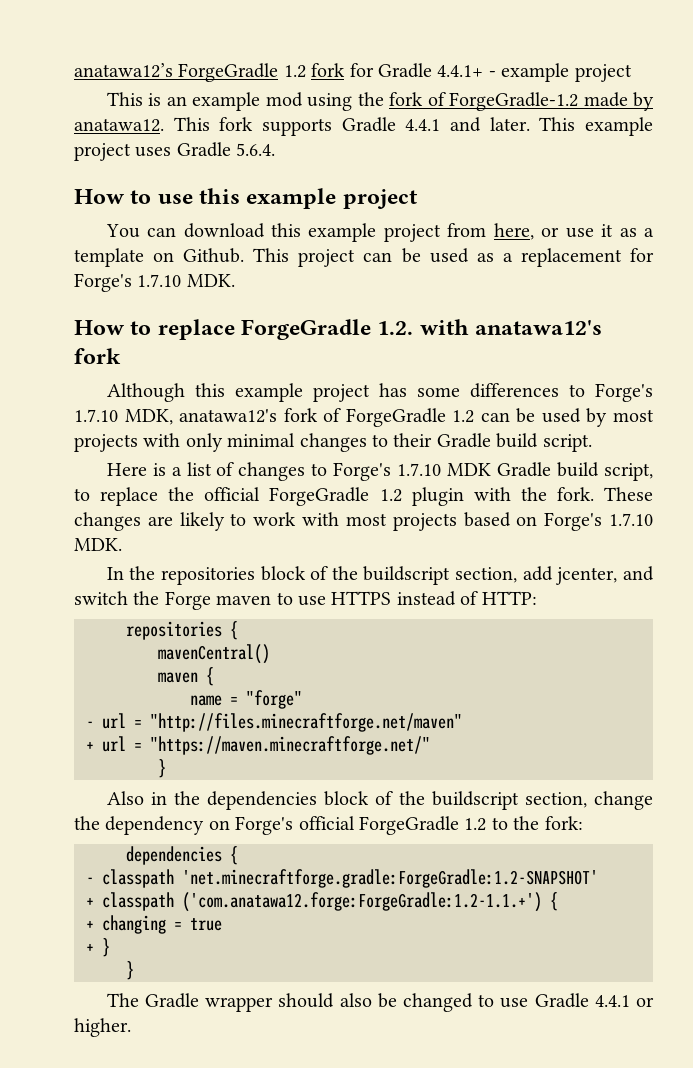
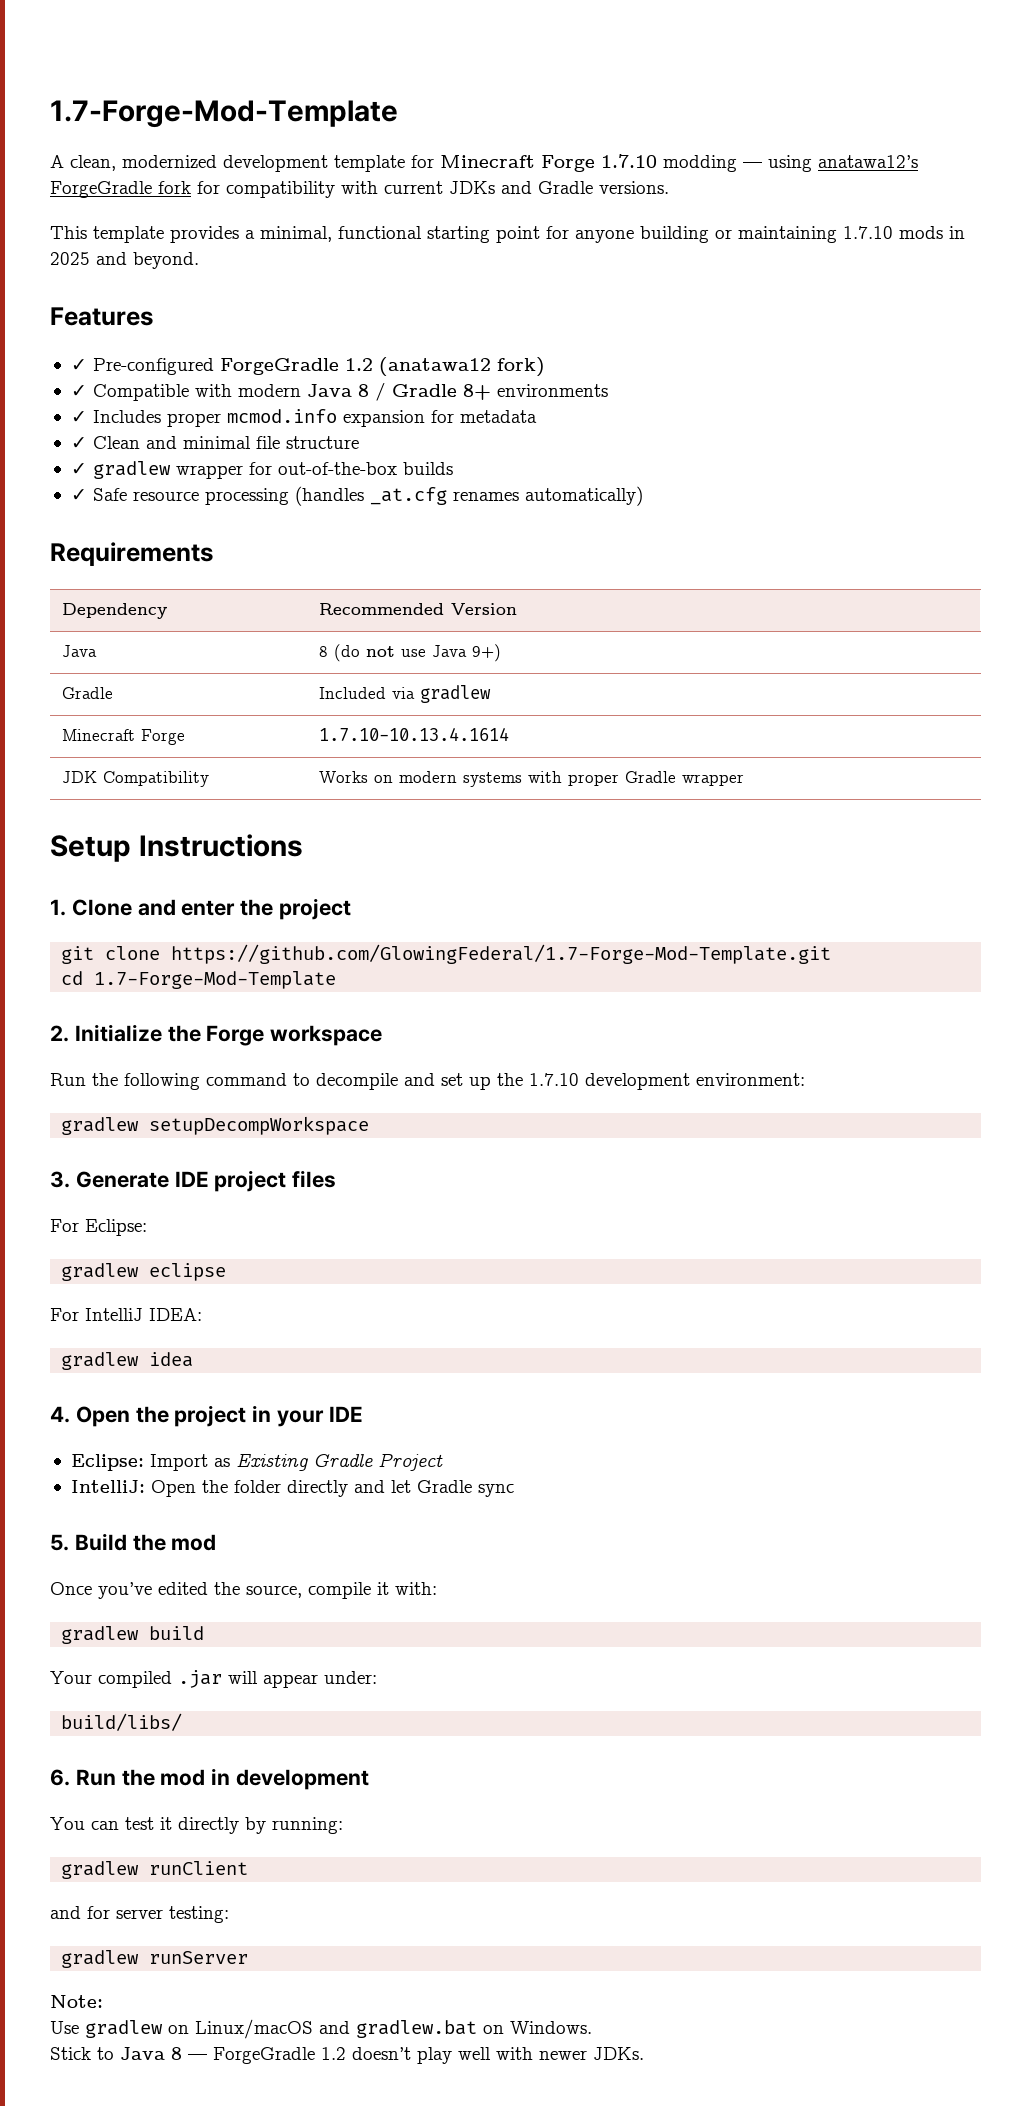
(74, 70) none -> [50,100,398,128] [50,154,812,172] 1.7-Forge-Mod-Template // A clean, modernized development template for Minecraft Forge 1.7.10 modding — using
[283,65,306,78] 1.2 -> (152, 189) none
[378,63,632,82] [106,92,654,111] [74,117,654,136] [74,142,276,161] [74,188,418,209] [105,223,655,242] [74,248,655,267] [74,273,235,292] [74,319,603,340] [74,348,121,364] [106,383,653,402] [74,408,655,427] [74,433,592,452] [106,462,654,481] [74,487,654,506] [74,512,653,531] [74,538,122,551] [106,566,654,585] [74,591,537,610] [126,621,238,640] [158,644,270,664] [158,667,214,686] [190,690,302,709] [86,713,462,732] [86,736,430,755] [158,759,166,778] [106,791,653,810] [74,816,583,835] [126,846,238,865] [86,869,598,888] [86,892,558,912] [86,915,222,934] [86,938,110,957] [126,961,134,980] [106,993,654,1012] [74,1018,131,1037] Gradle 4.4.1+ - example project // This is an example mod using the fork of ForgeGradle-1.2 made by anatawa12. This fork supports Gradle 4.4.1 and later. This example project uses Gradle 5.6.4. // How to use this example project // You can download this example project from here, or use it as a template on Github. This project can be used as a replacement for Forge's 1.7.10 MDK. // How to replace ForgeGradle 1.2. with anatawa12's fork // Although this example project has some differences to Forge's 1.7.10 MDK, anatawa12's fork of ForgeGradle 1.2 can be used by most projects with only minimal changes to their Gradle build script. // Here is a list of changes to Forge's 1.7.10 MDK Gradle build script, to replace the official ForgeGradle 1.2 plugin with the fork. These changes are likely to work with most projects based on Forge's 1.7.10 MDK. // In the repositories block of the buildscript section, add jcenter, and switch the Forge maven to use HTTPS instead of HTTP: // repositories { // mavenCentral() // maven { // name = "forge" // - url = "http://files.minecraftforge.net/maven" // + url = "https://maven.minecraftforge.net/" // } // Also in the dependencies block of the buildscript section, change the dependency on Forge's official ForgeGradle 1.2 to the fork: // dependencies { // - classpath 'net.minecraftforge.gradle:ForgeGradle:1.2-SNAPSHOT' // + classpath ('com.anatawa12.forge:ForgeGradle:1.2-1.1.+') { // + changing = true // + } // } // The Gradle wrapper should also be changed to use Gradle 4.4.1 or higher. -> [226,181,669,198] [50,226,965,243] [50,252,199,269] [50,307,153,326] [70,357,545,377] [70,382,608,401] [70,409,537,427] [70,436,359,449] [70,461,453,479] [70,486,643,506] [50,542,213,566] [61,603,167,619] [318,603,517,615] [61,645,97,657] [318,644,501,662] [61,687,113,699] [318,685,491,703] [61,729,185,745] [318,727,509,741] [61,771,209,787] [318,771,744,787] [50,834,303,862] [50,898,352,920] [61,944,832,964] [61,971,337,989] [50,1024,383,1046] [50,1073,805,1090] [61,1116,370,1135] [50,1170,337,1192] [50,1219,147,1236] [61,1263,227,1281] [50,1308,202,1321] [61,1352,194,1370] [50,1405,363,1427] [70,1453,443,1471] [70,1480,514,1497] [50,1533,217,1551] [50,1582,437,1599] [61,1626,205,1644] [50,1670,377,1688] [61,1713,183,1731] [50,1768,370,1790] [50,1817,343,1834] [61,1861,249,1879] [50,1906,229,1923] [61,1950,249,1968] [50,1995,103,2008] [50,2019,592,2039] [50,2047,644,2064] compatibility with current JDKs and Gradle versions. // This template provides a minimal, functional starting point for anyone building or maintaining 1.7.10 mods in 2025 and beyond. // Features // ✓ Pre-configured ForgeGradle 1.2 (anatawa12 fork) // ✓ Compatible with modern Java 8 / Gradle 8+ environments // ✓ Includes proper mcmod.info expansion for metadata // ✓ Clean and minimal file structure // ✓ gradlew wrapper for out-of-the-box builds // ✓ Safe resource processing (handles _at.cfg renames automatically) // Requirements // Dependency | Recommended Version // Java | 8 (do not use Java 9+) // Gradle | Included via gradlew // Minecraft Forge | 1.7.10-10.13.4.1614 // JDK Compatibility | Works on modern systems with proper Gradle wrapper // Setup Instructions // 1. Clone and enter the project // git clone https://github.com/GlowingFederal/1.7-Forge-Mod-Template.git // cd 1.7-Forge-Mod-Template // 2. Initialize the Forge workspace // Run the following command to decompile and set up the 1.7.10 development environment: // gradlew setupDecompWorkspace // 3. Generate IDE project files // For Eclipse: // gradlew eclipse // For IntelliJ IDEA: // gradlew idea // 4. Open the project in your IDE // Eclipse: Import as Existing Gradle Project // IntelliJ: Open the folder directly and let Gradle sync // 5. Build the mod // Once you’ve edited the source, compile it with: // gradlew build // Your compiled .jar will appear under: // build/libs/ // 6. Run the mod in development // You can test it directly by running: // gradlew runClient // and for server testing: // gradlew runServer // Note: // Use gradlew on Linux/macOS and gradlew.bat on Windows. // Stick to Java 8 — ForgeGradle 1.2 doesn’t play well with newer JDKs.

